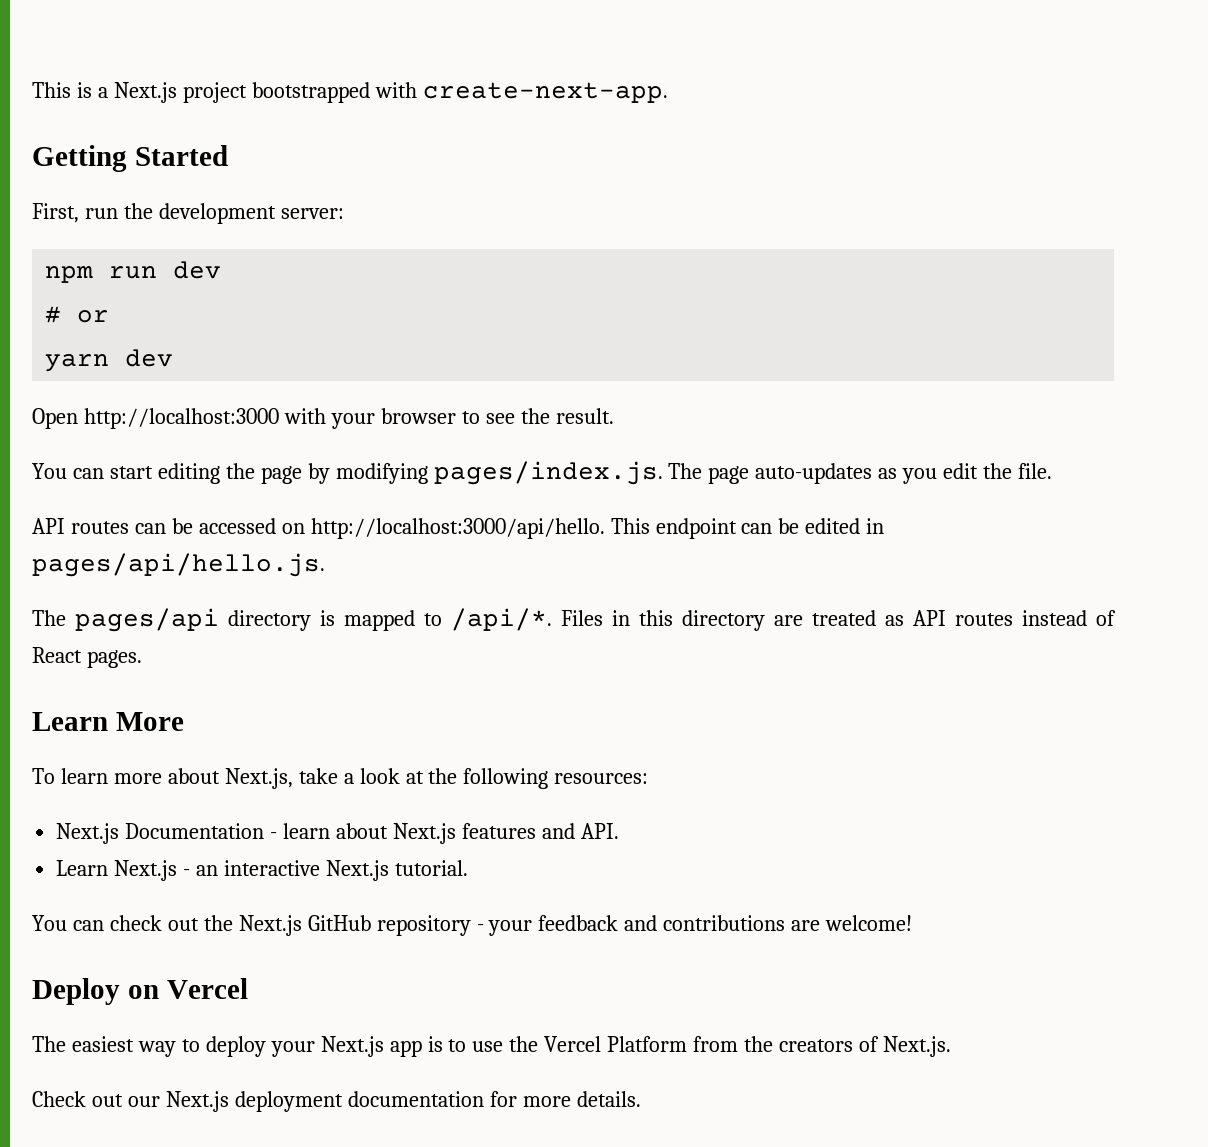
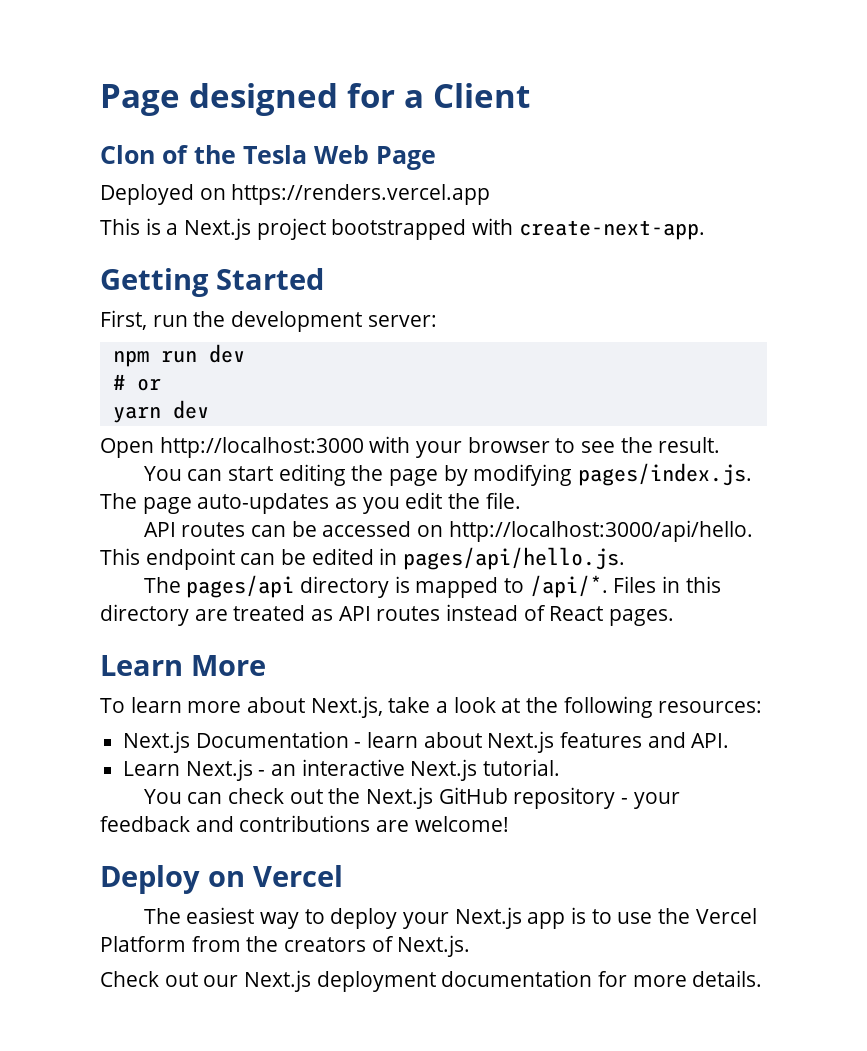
(32, 90) none -> [100,83,530,116] [100,145,436,170] [100,184,491,205] Page designed for a Client // Clon of the Tesla Web Page // Deployed on https://renders.vercel.app //

